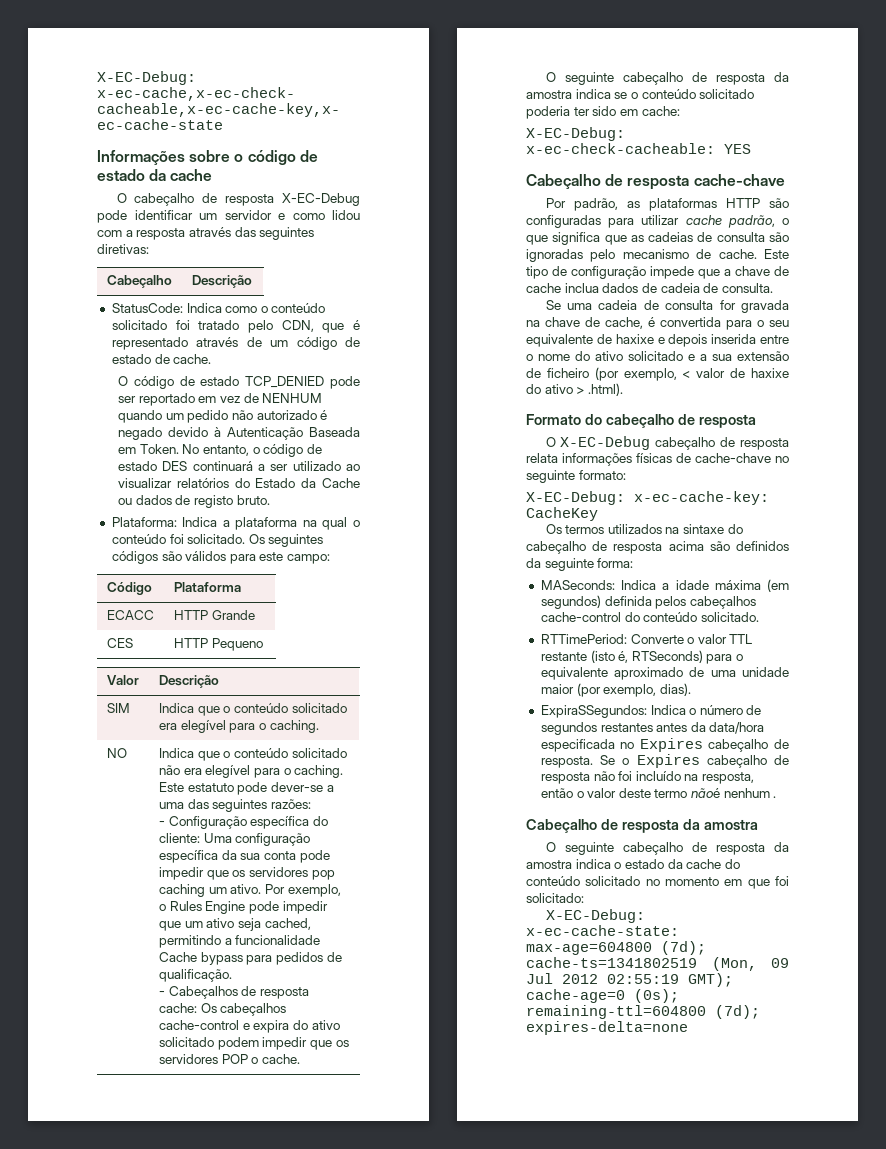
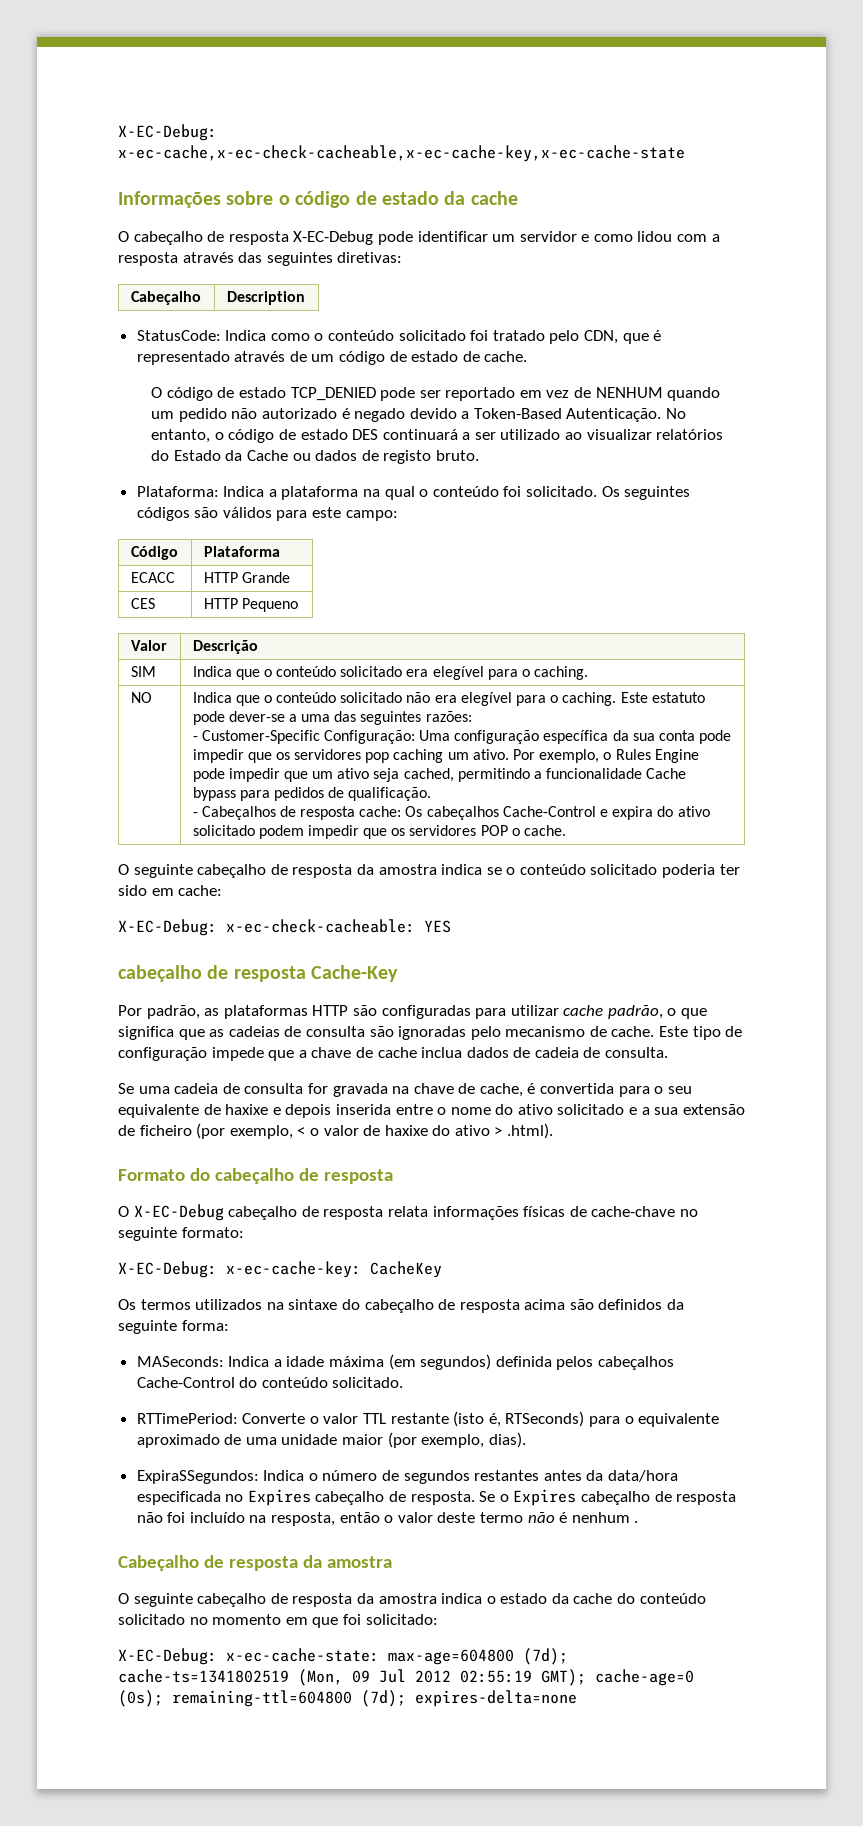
[191,275,252,288] Descrição -> [226,291,305,305] Description
[214,427,360,440] [118,444,179,454] à Autenticação Baseada em Token. -> [461,408,662,422] a Token-Based Autenticação.
[168,816,328,829] [158,833,200,843] Configuração específica do cliente: -> [201,730,415,744] Customer-Specific Configuração:
[158,1020,239,1030] cache-control -> [502,806,596,817] Cache-Control
[526,174,785,190] Cabeçalho de resposta cache-chave -> [118,965,399,982] cabeçalho de resposta Cache-Key
(691, 374) none -> [309,1128,319,1136] o
[540,612,621,622] cache-control -> [136,1377,235,1388] Cache-Control
[691,788,721,798] nãoé -> [527,1512,568,1523] não é

